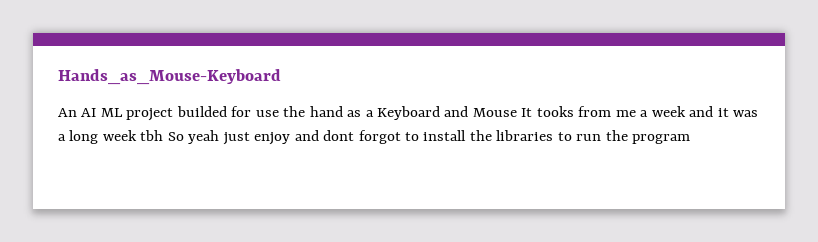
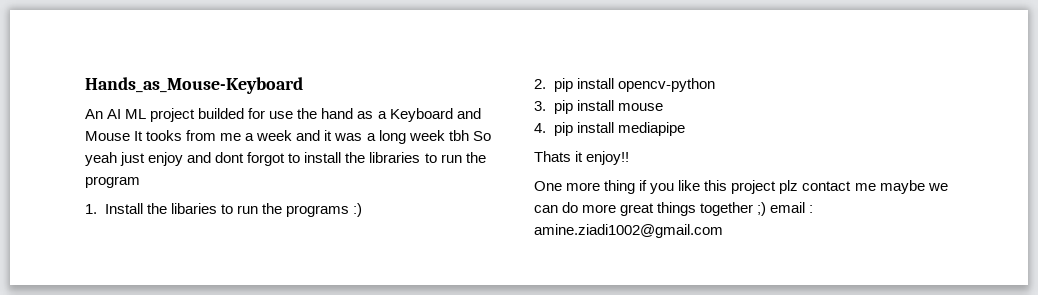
(691, 139) none -> [85,203,362,217] [534,78,715,92] [534,100,663,114] [534,122,685,136] [534,151,630,165] [534,180,948,194] [534,202,814,216] [534,224,723,238] // 1. Install the libaries to run the programs :) // 2. pip install opencv-python // 3. pip install mouse // 4. pip install mediapipe // Thats it enjoy!! // One more thing if you like this project plz contact me maybe we can do more great things together ;) email : amine.ziadi1002@gmail.com

